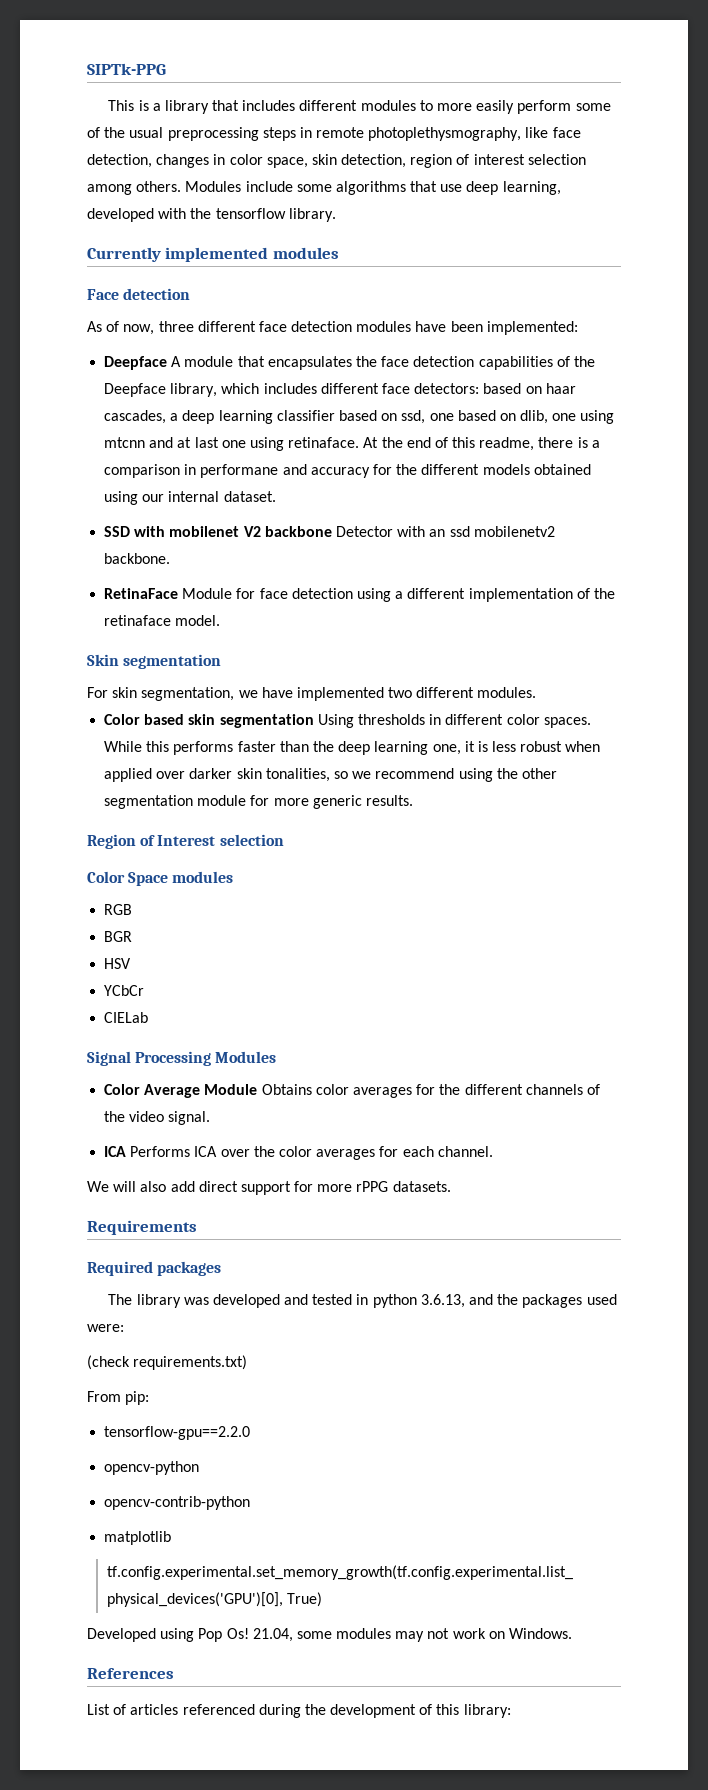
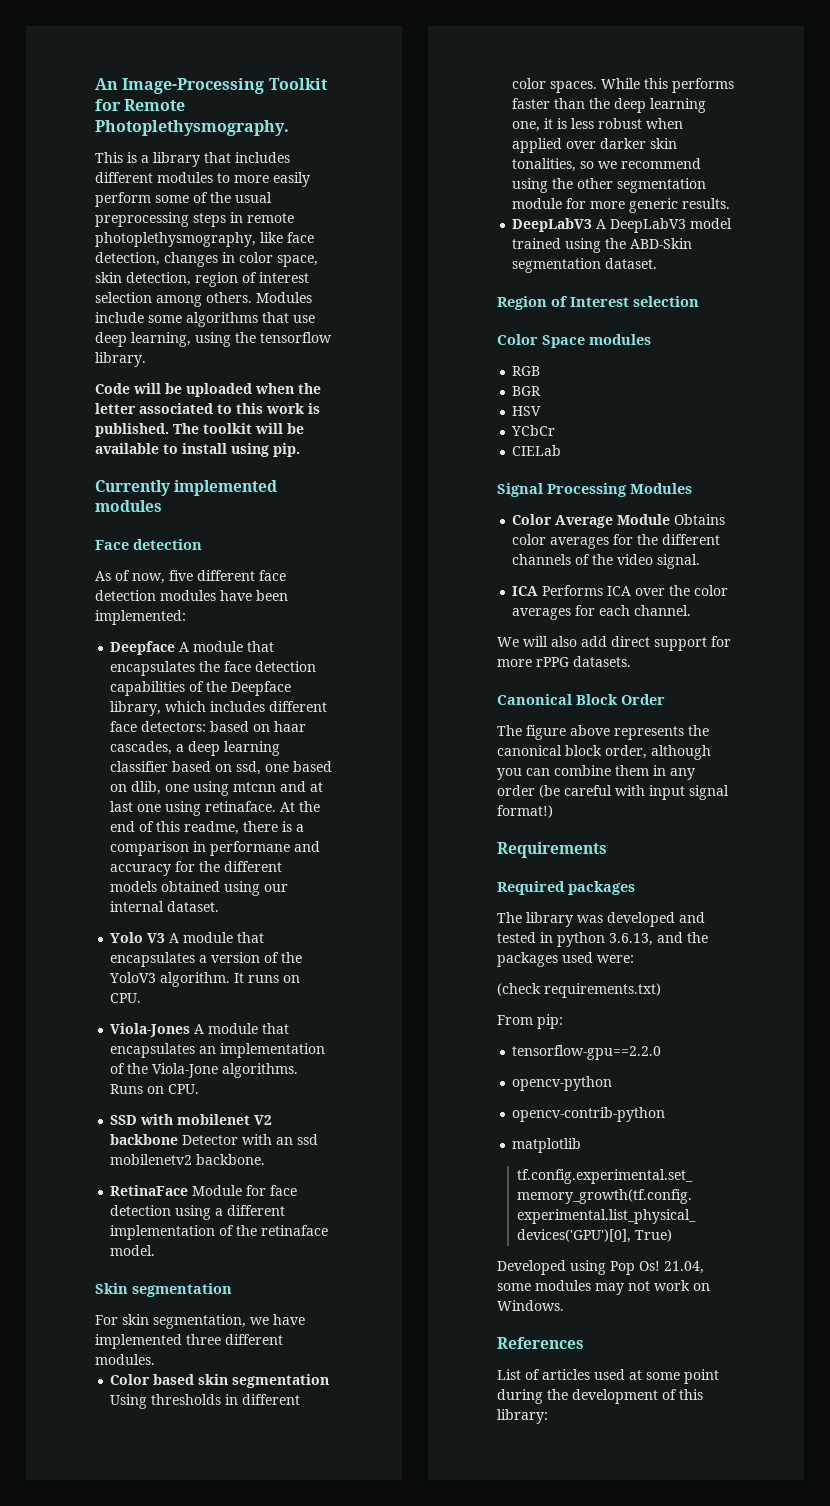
[87,63,166,75] SIPTk-PPG -> [95,78,328,94] [95,99,186,111] [95,120,289,136] An Image-Processing Toolkit for Remote Photoplethysmography.
[87,208,187,222] developed with -> [195,332,231,347] using
(336, 215) none -> [95,383,321,397] [95,403,320,414] [95,423,304,437] [95,443,300,457] // Code will be uploaded when the letter associated to this work is published. The toolkit will be available to install using pip.
[158,321,194,332] three -> [169,570,193,581] five
(276, 496) none -> [110,932,265,943] [110,952,303,967] [109,972,301,987] [110,993,142,1003] [110,1023,290,1037] [110,1043,326,1058] [110,1063,299,1078] [110,1084,200,1094] // Yolo V3 A module that encapsulates a version of the YoloV3 algorithm. It runs on CPU. // Viola-Jones A module that encapsulates an implementation of the Viola-Jone algorithms. Runs on CPU.
[388,687,413,698] two -> [186,1334,221,1345] three
(413, 800) none -> [512,218,733,233] [512,238,693,253] [512,258,658,273] // DeepLabV3 A DeepLabV3 model trained using the ABD-Skin segmentation dataset.
(451, 1186) none -> [497,694,665,705] [497,725,709,740] [497,745,711,760] [497,765,695,780] [497,785,729,800] [497,805,553,818] // Canonical Block Order // The figure above represents the canonical block order, although you can combine them in any order (be careful with input signal format!)
[182,1704,255,1715] referenced -> [594,1369,719,1384] used at some point

